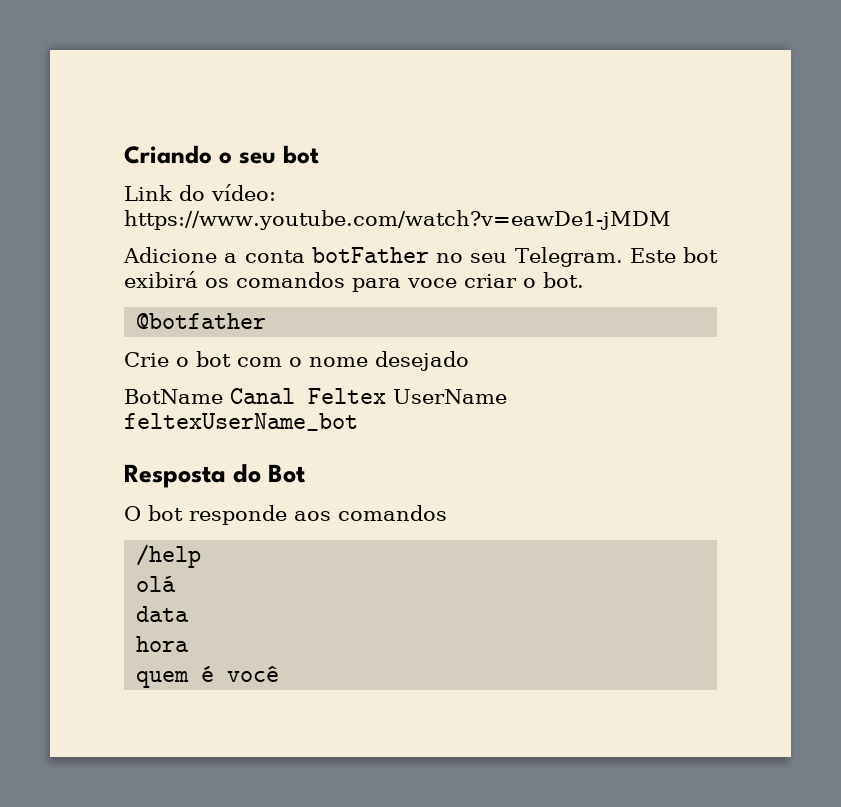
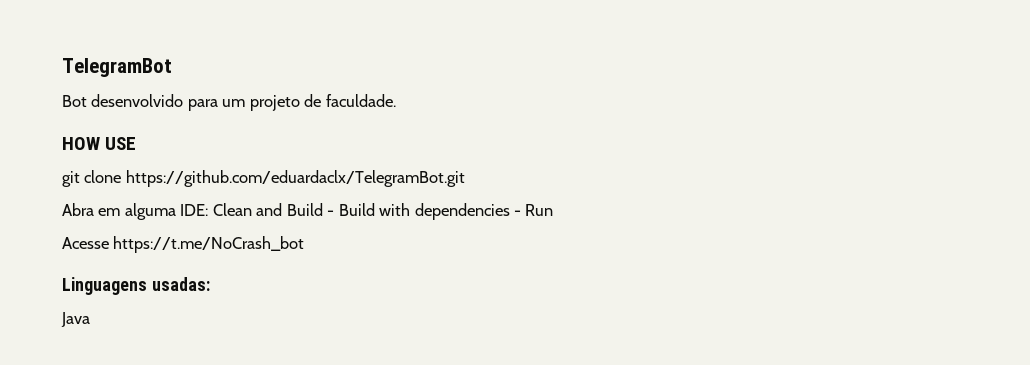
[124,145,319,164] [124,184,276,201] [124,210,671,230] [123,247,718,267] [124,271,584,292] [136,313,267,329] [124,351,469,371] [124,388,507,404] [124,413,358,431] [124,464,307,488] [124,505,447,525] [136,544,202,568] [136,576,177,592] [136,606,190,622] [136,636,190,652] [136,665,280,688] Criando o seu bot // Link do vídeo: https://www.youtube.com/watch?v=eawDe1-jMDM // Adicione a conta botFather no seu Telegram. Este bot exibirá os comandos para voce criar o bot. // @botfather // Crie o bot com o nome desejado // BotName Canal Feltex UserName feltexUserName_bot // Resposta do Bot // O bot responde aos comandos // /help // olá // data // hora // quem é você -> [62,58,172,77] [62,94,396,111] [62,137,137,150] [62,170,465,187] [62,203,554,220] [62,236,305,253] [62,277,210,295] [61,312,90,327] TelegramBot // Bot desenvolvido para um projeto de faculdade. // HOW USE // git clone https://github.com/eduardaclx/TelegramBot.git // Abra em alguma IDE: Clean and Build - Build with dependencies - Run // Acesse https://t.me/NoCrash_bot // Linguagens usadas: // Java

